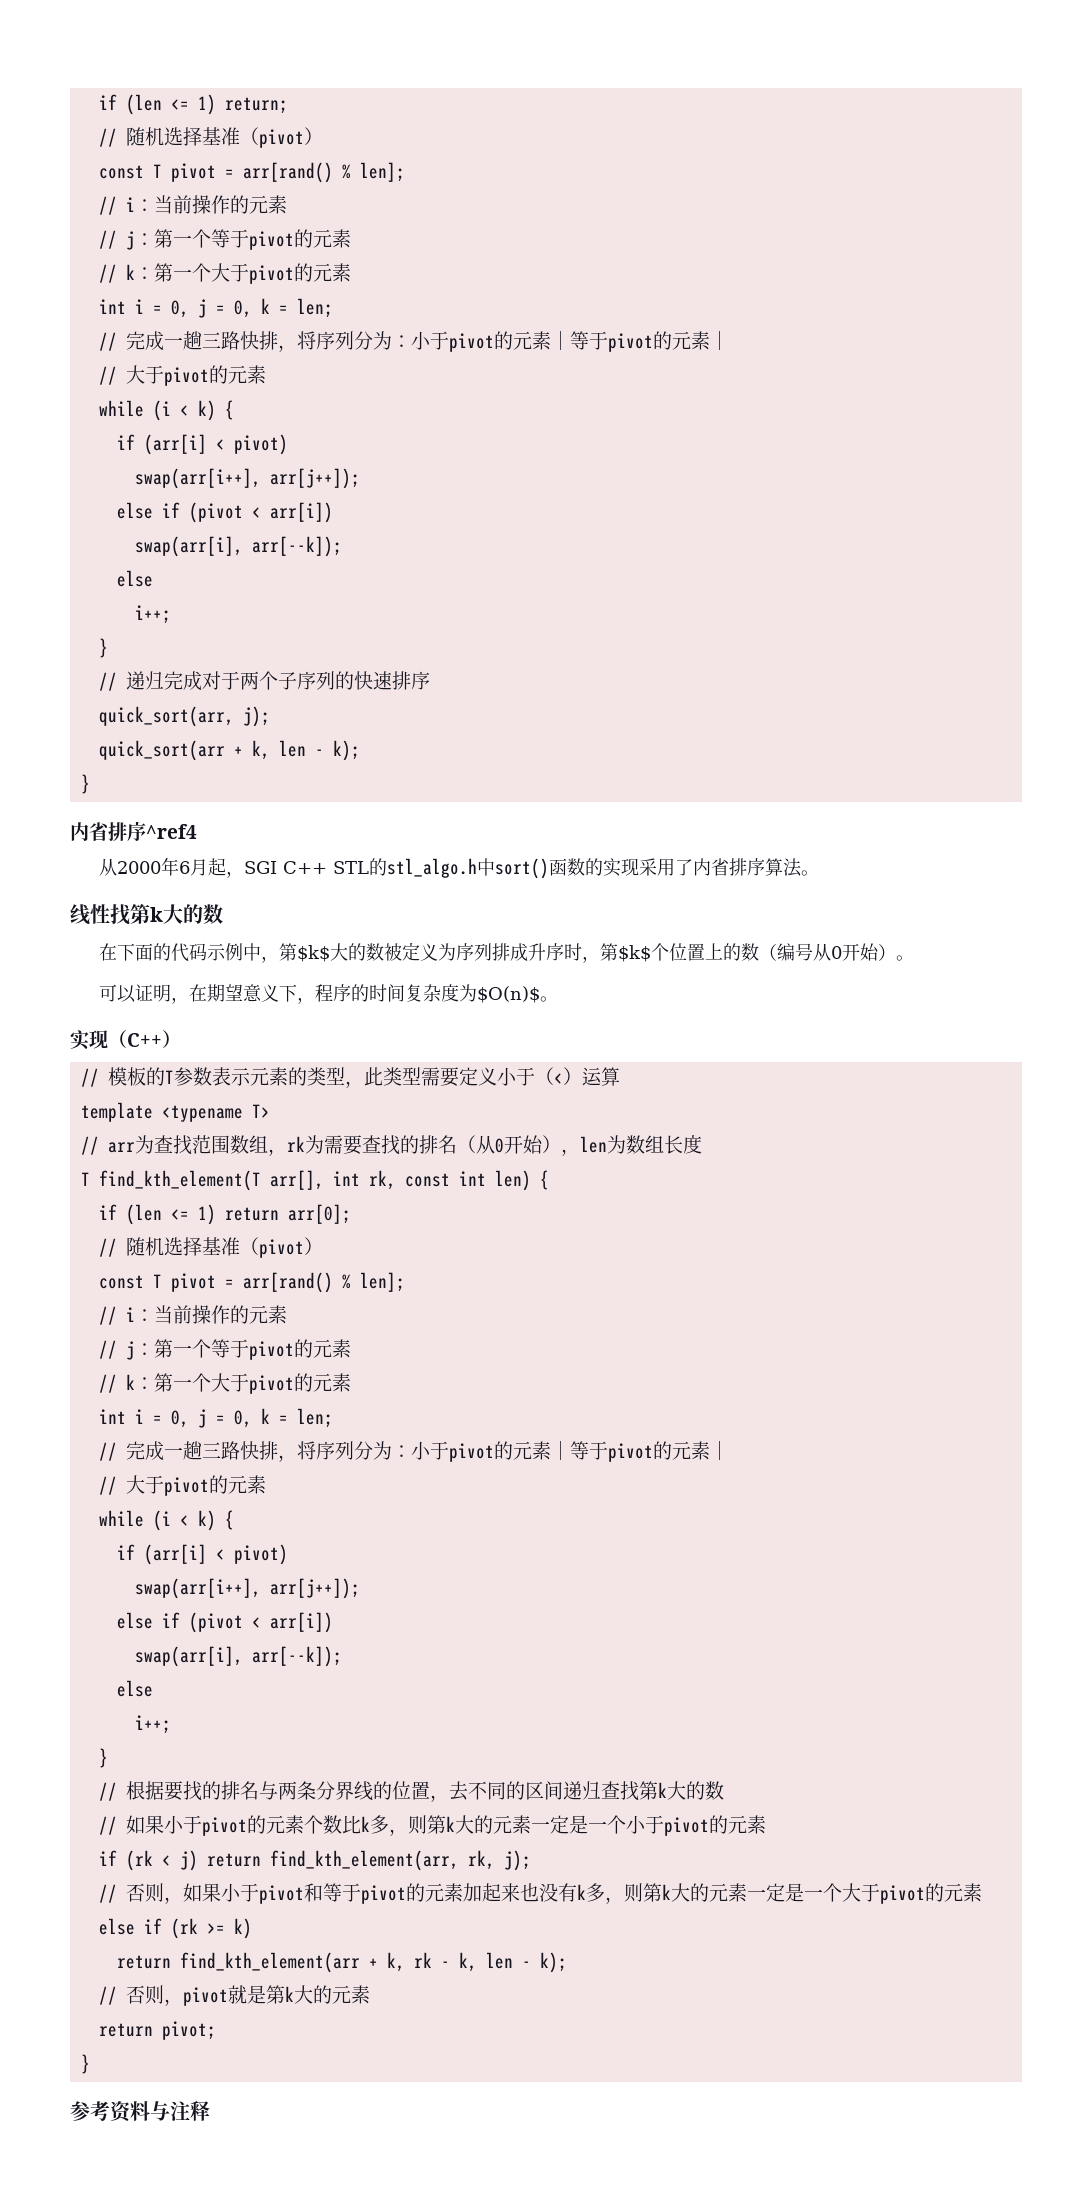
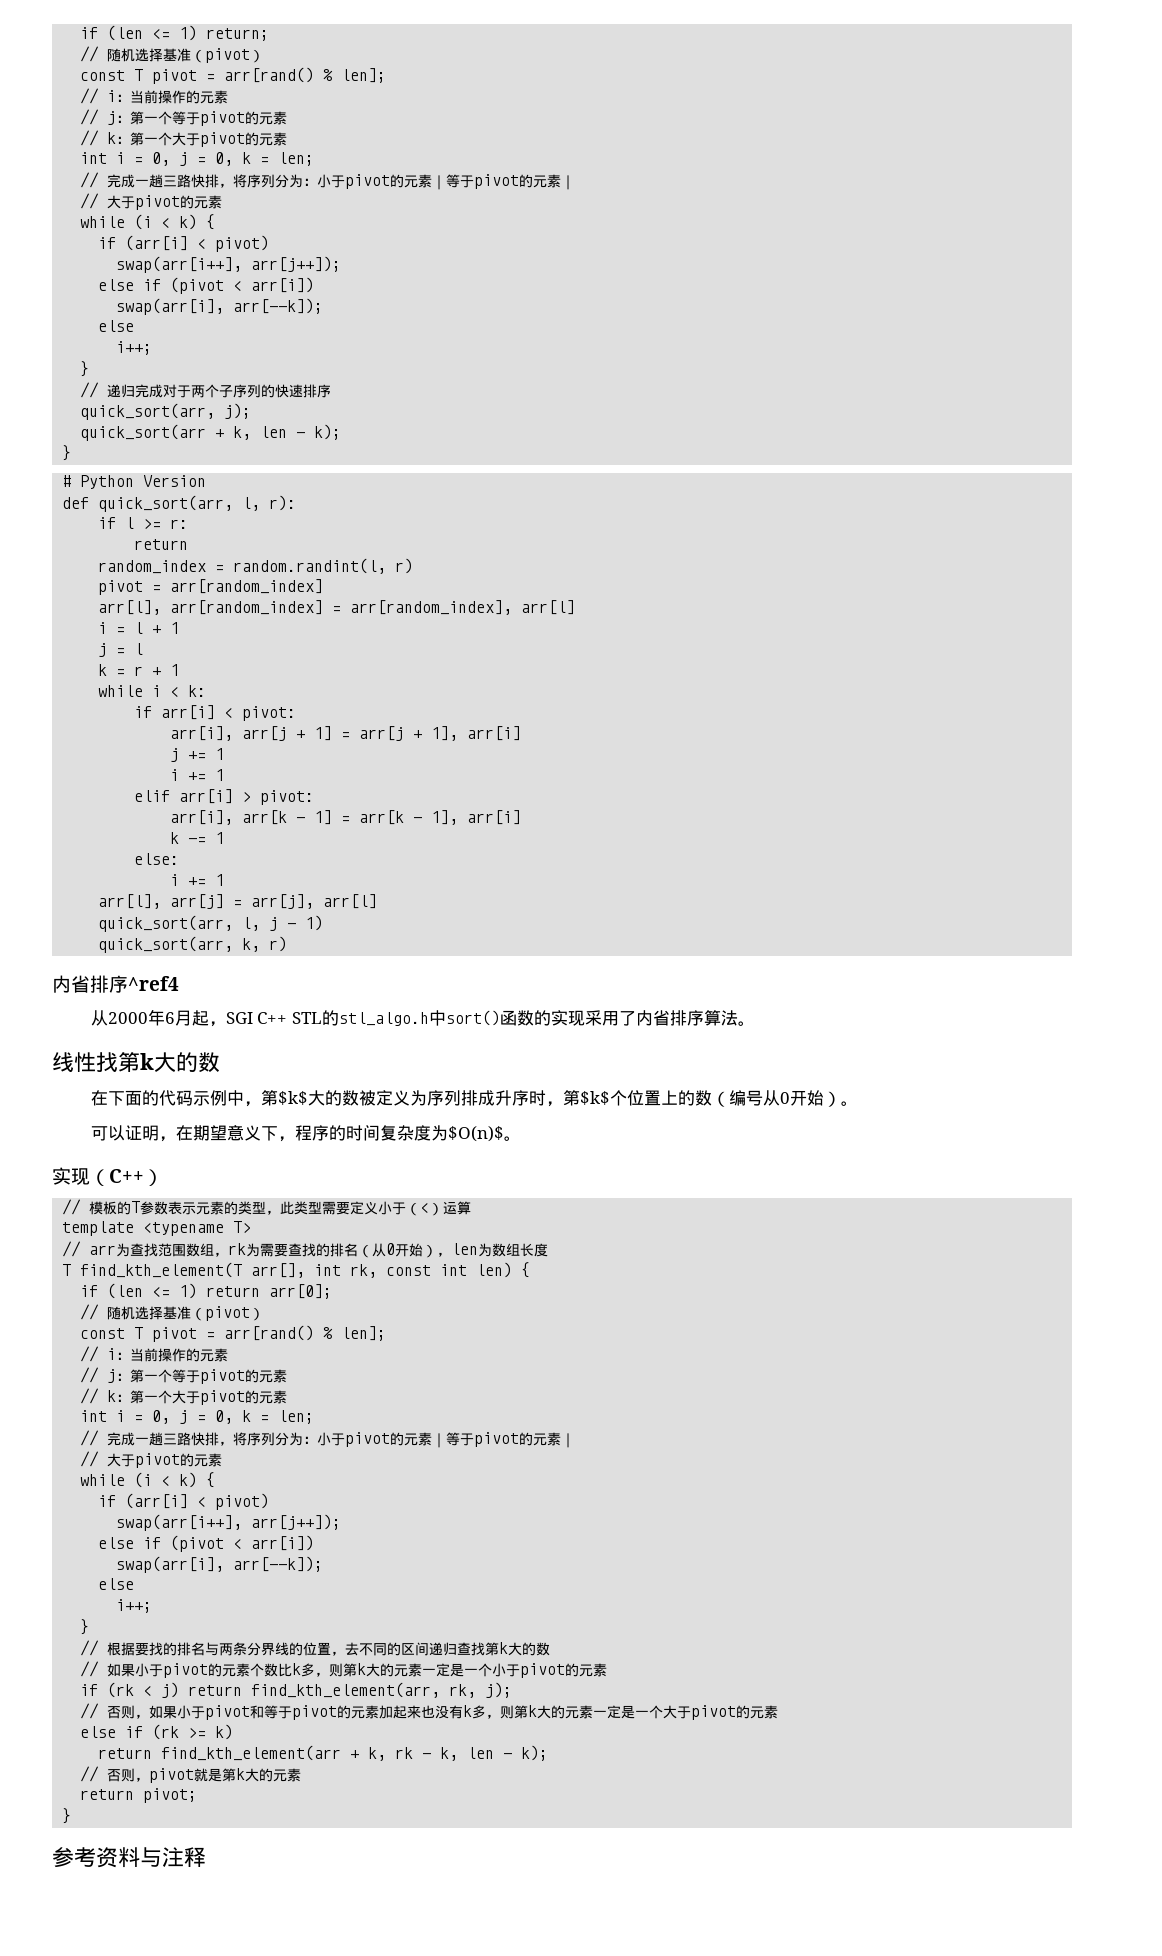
(90, 784) none -> [62,475,207,489] [62,495,297,512] [98,517,189,529] [134,539,189,550] [98,558,414,574] [98,579,324,595] [98,600,576,615] [98,622,180,634] [98,643,144,657] [98,664,180,676] [98,685,207,697] [134,705,297,721] [170,726,522,741] [170,748,225,762] [170,769,225,781] [134,789,315,805] [170,810,522,825] [170,832,225,844] [134,853,180,865] [170,874,225,886] [98,894,378,909] [98,915,324,932] [98,936,288,953] // # Python Version // def quick_sort(arr, l, r): // if l >= r: // return // random_index = random.randint(l, r) // pivot = arr[random_index] // arr[l], arr[random_index] = arr[random_index], arr[l] // i = l + 1 // j = l // k = r + 1 // while i < k: // if arr[i] < pivot: // arr[i], arr[j + 1] = arr[j + 1], arr[i] // j += 1 // i += 1 // elif arr[i] > pivot: // arr[i], arr[k - 1] = arr[k - 1], arr[i] // k -= 1 // else: // i += 1 // arr[l], arr[j] = arr[j], arr[l] // quick_sort(arr, l, j - 1) // quick_sort(arr, k, r)

